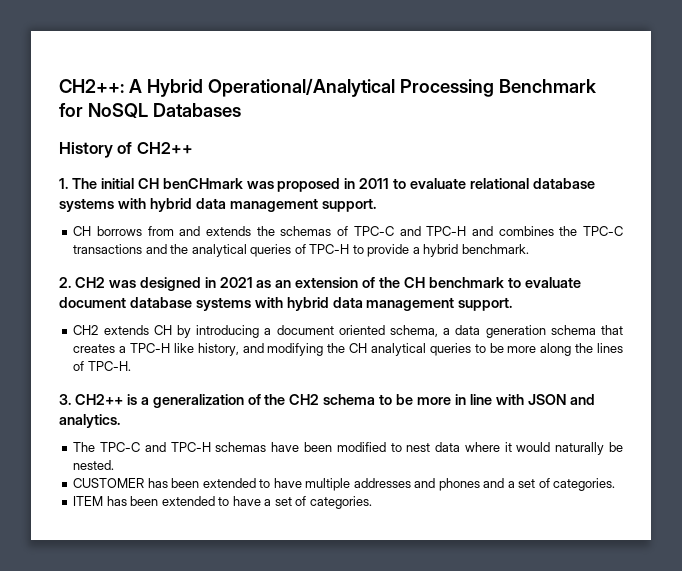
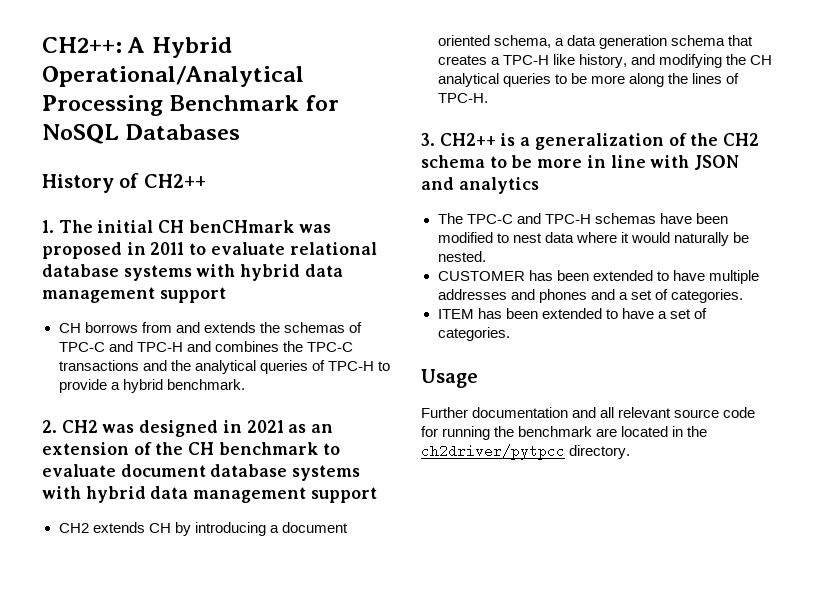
[321,198,376,212] support. -> [159,287,226,303] support
[458,297,513,311] support. -> [310,487,377,503] support
[59,414,120,428] analytics. -> [458,177,539,194] analytics
(372, 502) none -> [421,369,478,388] [421,407,756,418] [421,426,708,440] [421,444,631,460] // Usage // Further documentation and all relevant source code for running the benchmark are located in the ch2driver/pytpcc directory.

